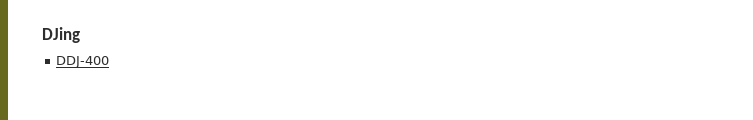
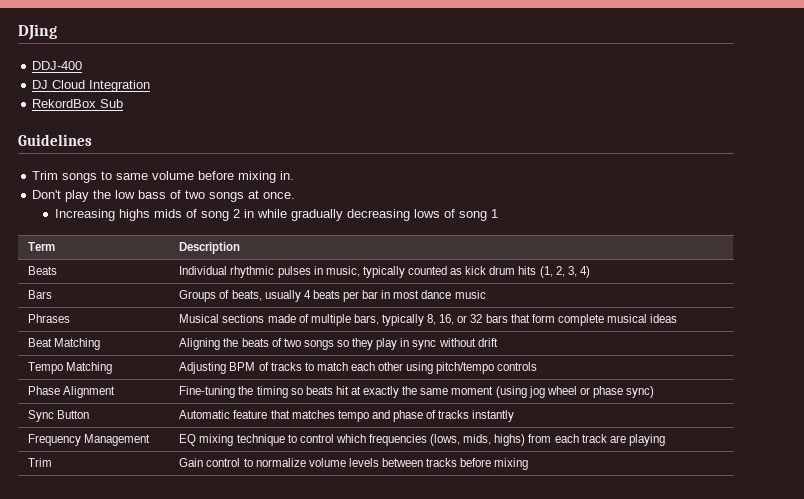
(110, 62) none -> [32,80,151,92] [32,99,124,108] [18,134,92,146] [32,171,295,183] [32,190,296,202] [54,209,498,221] [28,242,56,251] [179,242,241,254] [28,266,58,275] [179,266,590,278] [28,290,53,299] [179,290,486,302] [28,314,71,323] [179,314,678,326] [28,338,101,350] [179,338,498,350] [28,362,113,374] [179,362,538,374] [28,386,116,398] [179,386,655,398] [28,410,90,422] [179,410,515,422] [28,434,151,446] [179,434,665,446] [28,458,53,467] [179,458,529,470] // DJ Cloud Integration // RekordBox Sub // Guidelines // Trim songs to same volume before mixing in. // Don't play the low bass of two songs at once. // Increasing highs mids of song 2 in while gradually decreasing lows of song 1 // Term | Description // Beats | Individual rhythmic pulses in music, typically counted as kick drum hits (1, 2, 3, 4) // Bars | Groups of beats, usually 4 beats per bar in most dance music // Phrases | Musical sections made of multiple bars, typically 8, 16, or 32 bars that form complete musical ideas // Beat Matching | Aligning the beats of two songs so they play in sync without drift // Tempo Matching | Adjusting BPM of tracks to match each other using pitch/tempo controls // Phase Alignment | Fine-tuning the timing so beats hit at exactly the same moment (using jog wheel or phase sync) // Sync Button | Automatic feature that matches tempo and phase of tracks instantly // Frequency Management | EQ mixing technique to control which frequencies (lows, mids, highs) from each track are playing // Trim | Gain control to normalize volume levels between tracks before mixing

